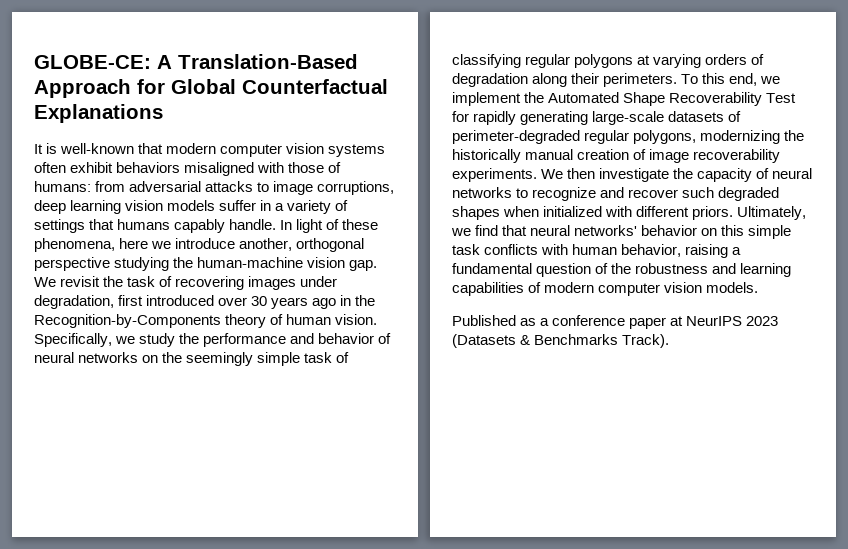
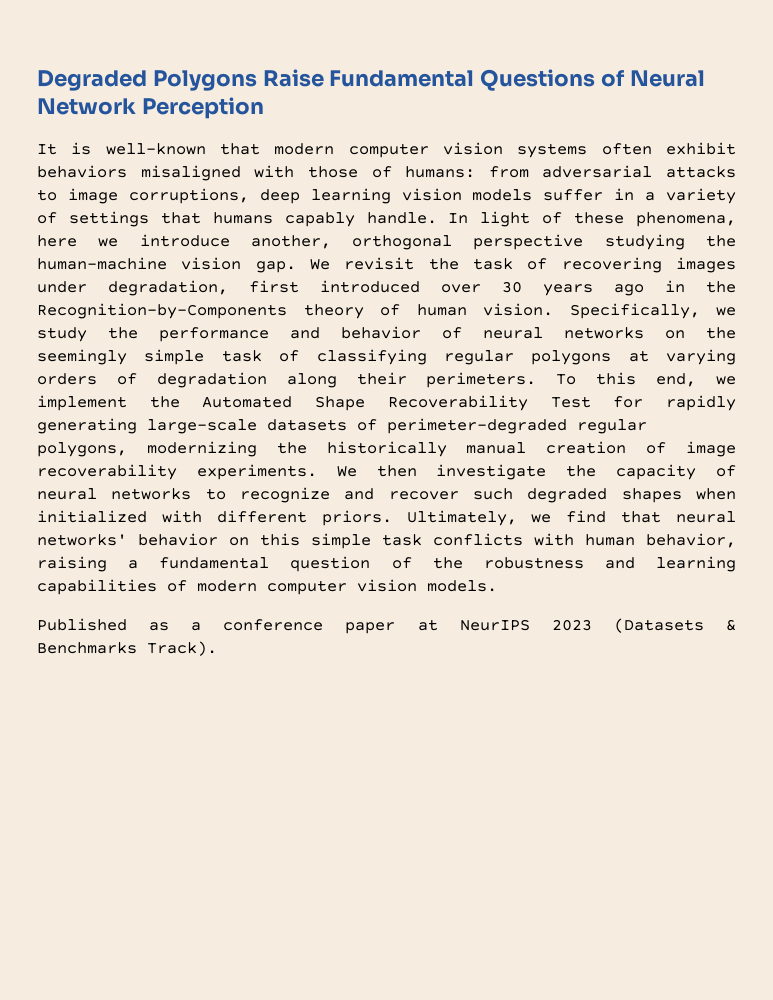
[34,54,358,69] [34,79,388,98] [34,104,163,123] GLOBE-CE: A Translation-Based Approach for Global Counterfactual Explanations -> [37,69,705,91] [37,97,264,119] Degraded Polygons Raise Fundamental Questions of Neural Network Perception

